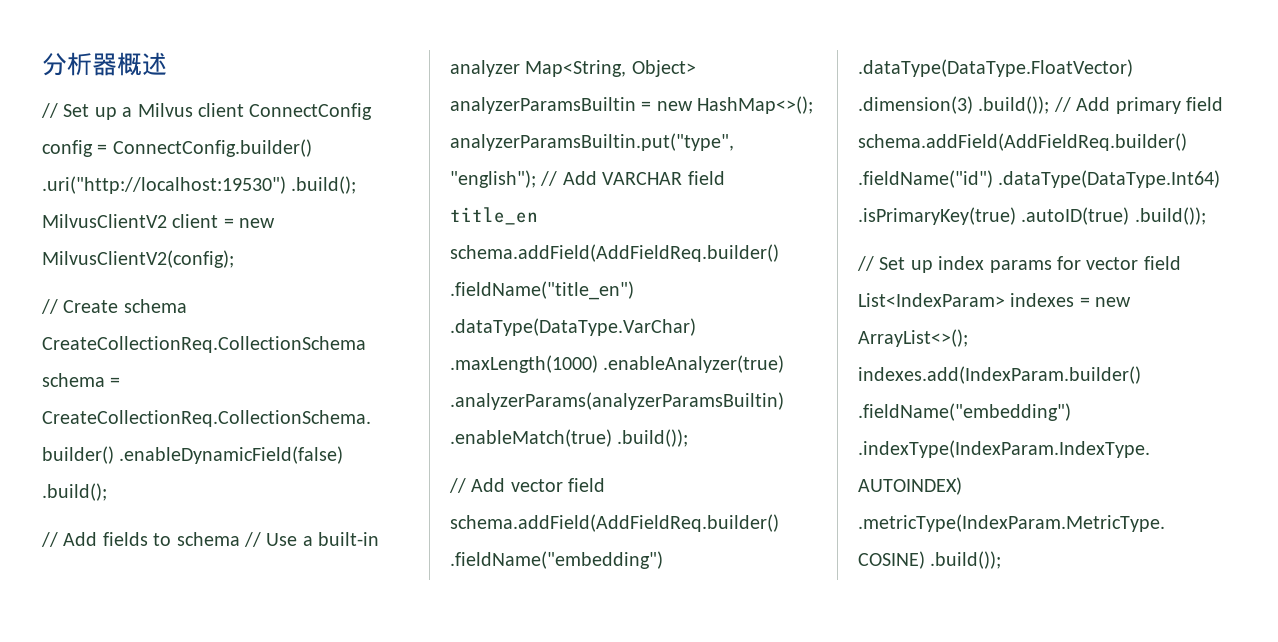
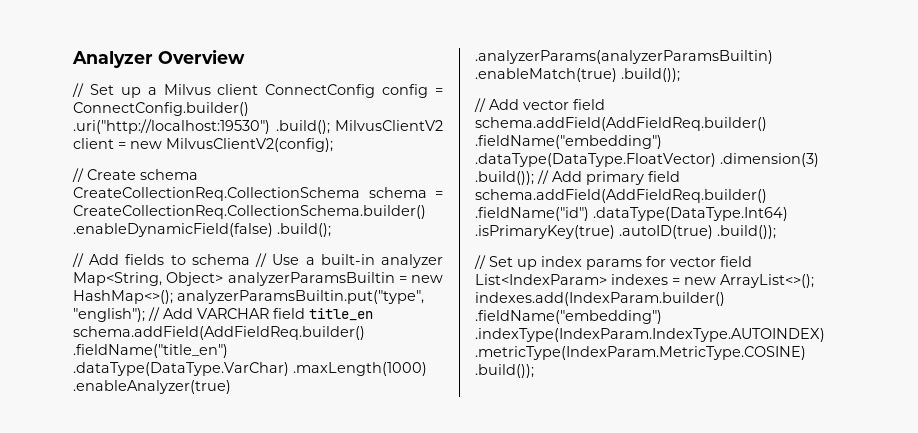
[42,52,167,76] 分析器概述 -> [72,49,245,68] Analyzer Overview

